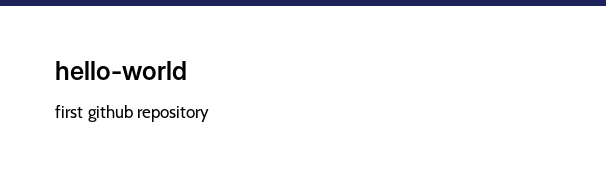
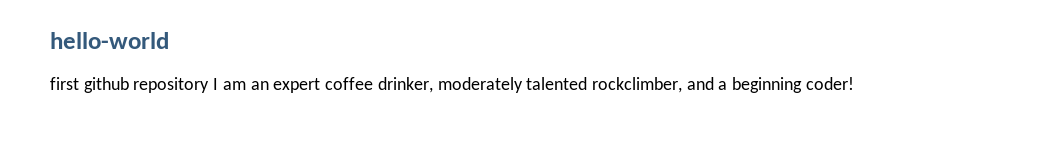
(210, 114) none -> [213,77,854,93] I am an expert coffee drinker, moderately talented rockclimber, and a beginning coder!

